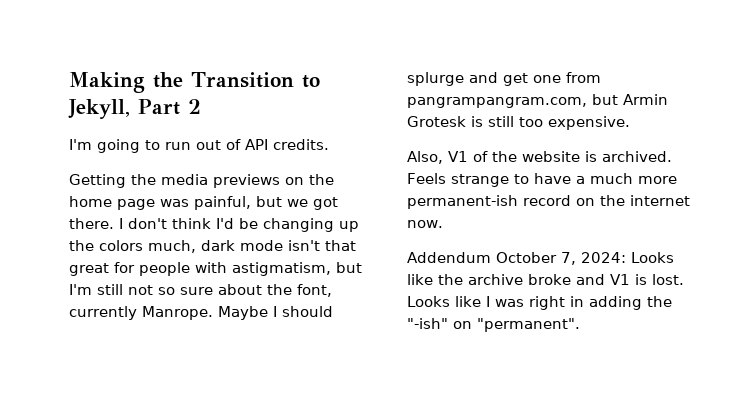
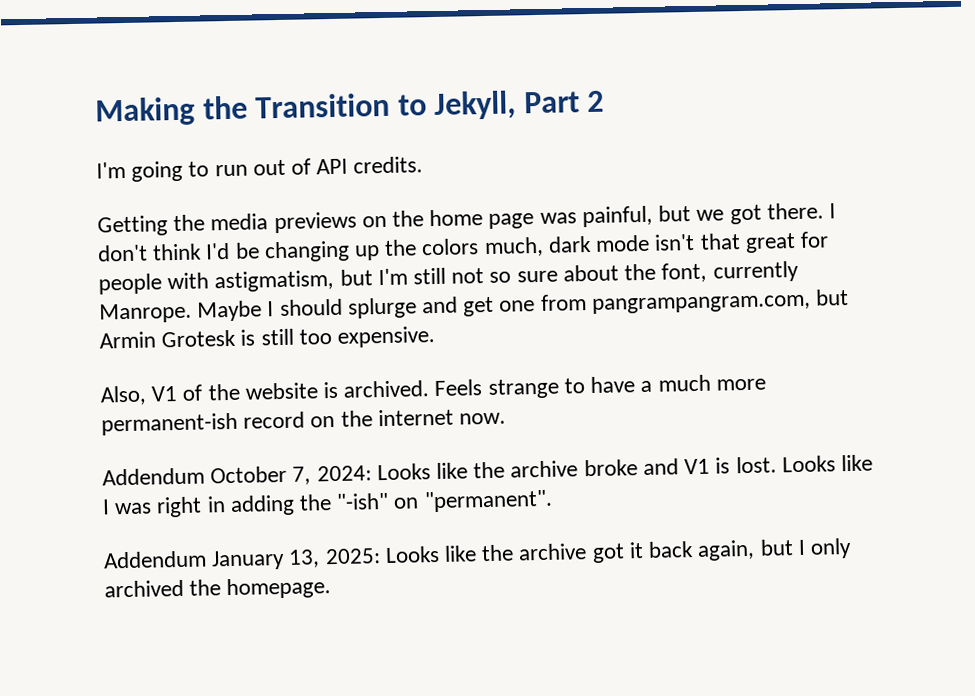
(580, 325) none -> [103,537,852,571] [104,577,332,600] // Addendum January 13, 2025: Looks like the archive got it back again, but I only archived the homepage.

